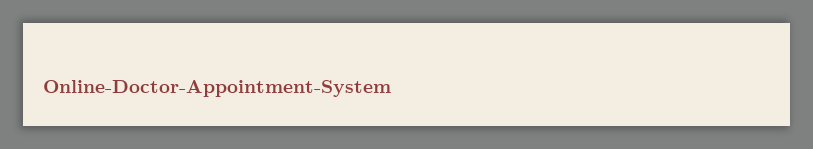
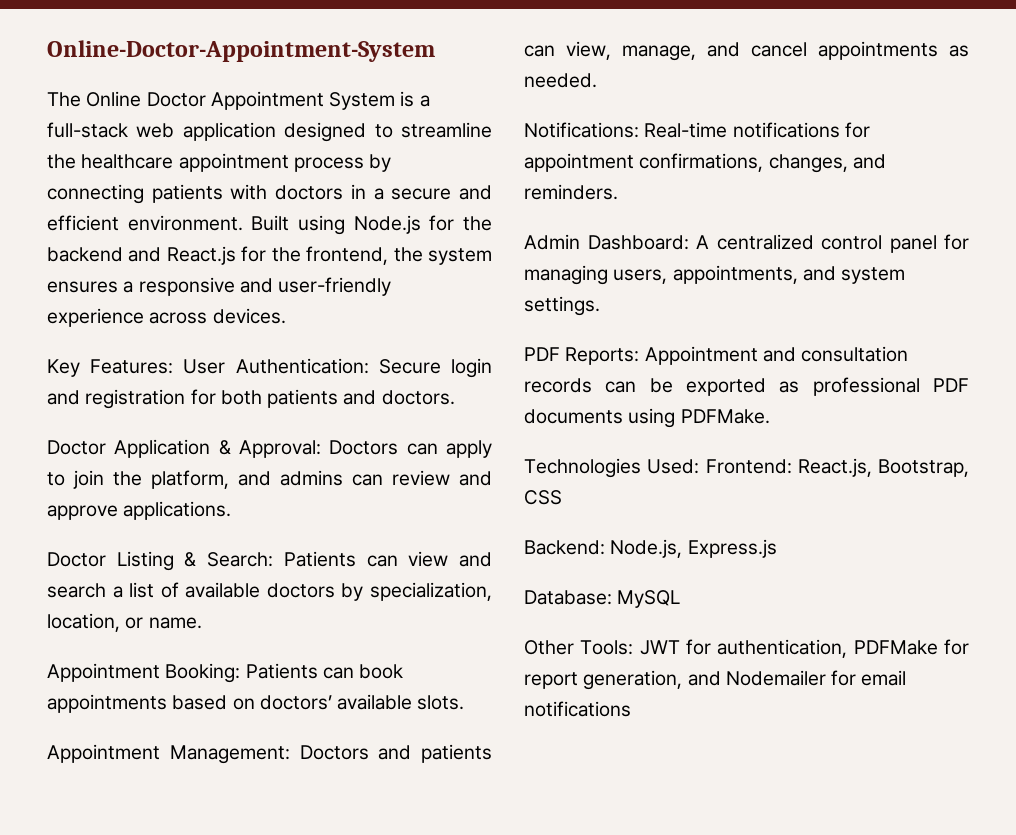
(391, 88) none -> [47,91,430,110] [47,122,492,142] [47,153,392,172] [47,184,493,204] [47,215,493,235] [47,246,492,265] [47,277,392,296] [47,308,286,327] [47,358,492,378] [47,389,455,409] [47,439,492,458] [47,470,492,489] [47,501,232,520] [47,551,493,571] [47,582,492,601] [47,613,202,632] [47,663,404,683] [47,694,465,713] [47,744,492,764] [524,41,969,61] [524,73,597,88] [524,122,870,138] [524,153,886,173] [524,184,618,200] [524,234,969,253] [524,265,906,285] [524,296,600,316] [524,346,909,365] [524,377,969,396] [524,408,770,428] [524,458,969,478] [524,490,562,505] [524,539,777,558] [524,590,681,608] [524,639,969,658] [524,670,907,690] [524,701,631,717] // The Online Doctor Appointment System is a full-stack web application designed to streamline the healthcare appointment process by connecting patients with doctors in a secure and efficient environment. Built using Node.js for the backend and React.js for the frontend, the system ensures a responsive and user-friendly experience across devices. // Key Features: User Authentication: Secure login and registration for both patients and doctors. // Doctor Application & Approval: Doctors can apply to join the platform, and admins can review and approve applications. // Doctor Listing & Search: Patients can view and search a list of available doctors by specialization, location, or name. // Appointment Booking: Patients can book appointments based on doctors’ available slots. // Appointment Management: Doctors and patients can view, manage, and cancel appointments as needed. // Notifications: Real-time notifications for appointment confirmations, changes, and reminders. // Admin Dashboard: A centralized control panel for managing users, appointments, and system settings. // PDF Reports: Appointment and consultation records can be exported as professional PDF documents using PDFMake. // Technologies Used: Frontend: React.js, Bootstrap, CSS // Backend: Node.js, Express.js // Database: MySQL // Other Tools: JWT for authentication, PDFMake for report generation, and Nodemailer for email notifications

